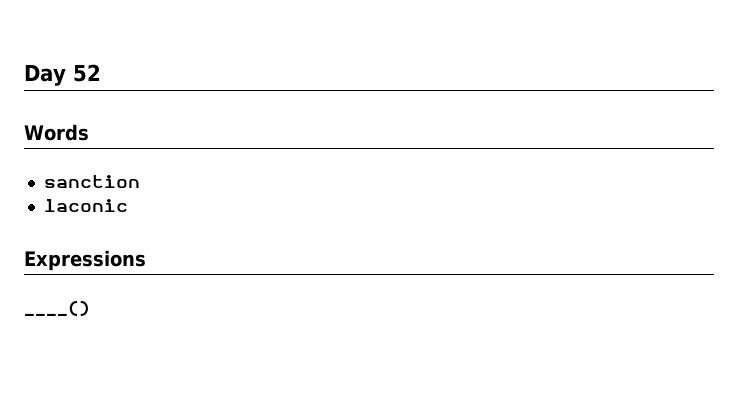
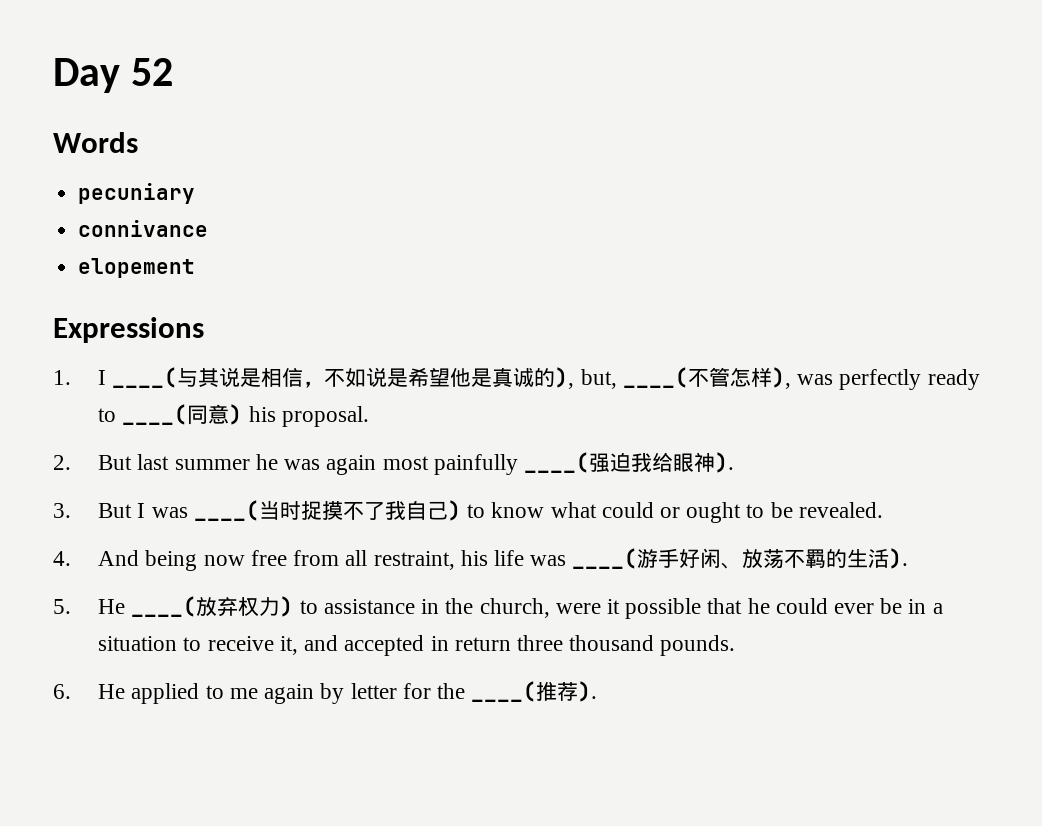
[43,175,140,188] [43,199,128,212] [24,250,146,271] [24,300,90,316] sanction // laconic // Expressions // ____() -> [78,183,196,204] [78,220,209,237] [78,258,196,278] [53,317,204,343] [53,367,980,390] [98,404,369,427] [53,452,734,475] [53,500,883,523] [53,548,909,571] [53,596,943,619] [98,635,736,656] [53,681,598,704] pecuniary // connivance // elopement // Expressions // 1. I ____(与其说是相信，不如说是希望他是真诚的), but, ____(不管怎样), was perfectly ready to ____(同意) his proposal. // 2. But last summer he was again most painfully ____(强迫我给眼神). // 3. But I was ____(当时捉摸不了我自己) to know what could or ought to be revealed. // 4. And being now free from all restraint, his life was ____(游手好闲、放荡不羁的生活). // 5. He ____(放弃权力) to assistance in the church, were it possible that he could ever be in a situation to receive it, and accepted in return three thousand pounds. // 6. He applied to me again by letter for the ____(推荐).

